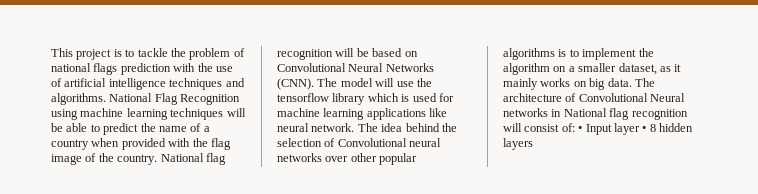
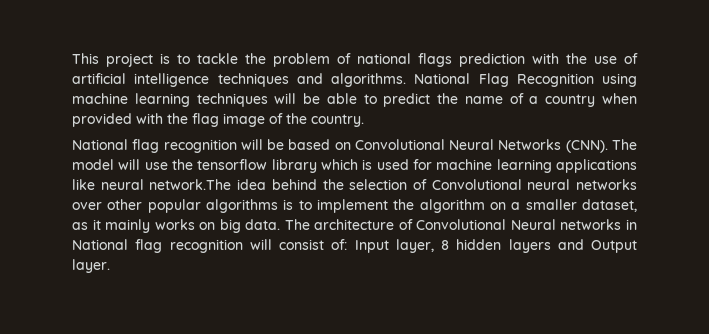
(158, 159) none -> (364, 120) //
[311,123,378,132] network. The -> [149,179,232,190] network.The
[578,123,693,135] [503,138,533,150] • Input layer • 8 hidden layers -> [354,239,637,253] [72,259,110,273] Input layer, 8 hidden layers and Output layer.

